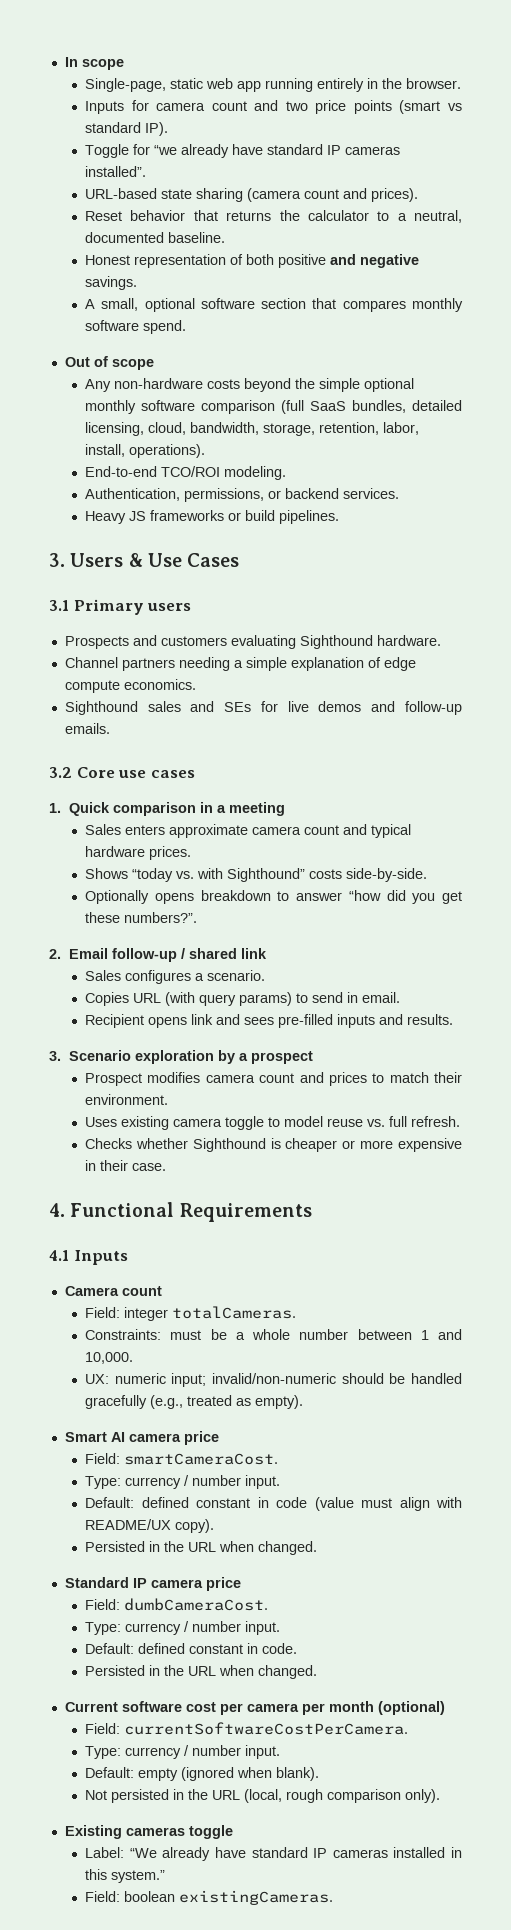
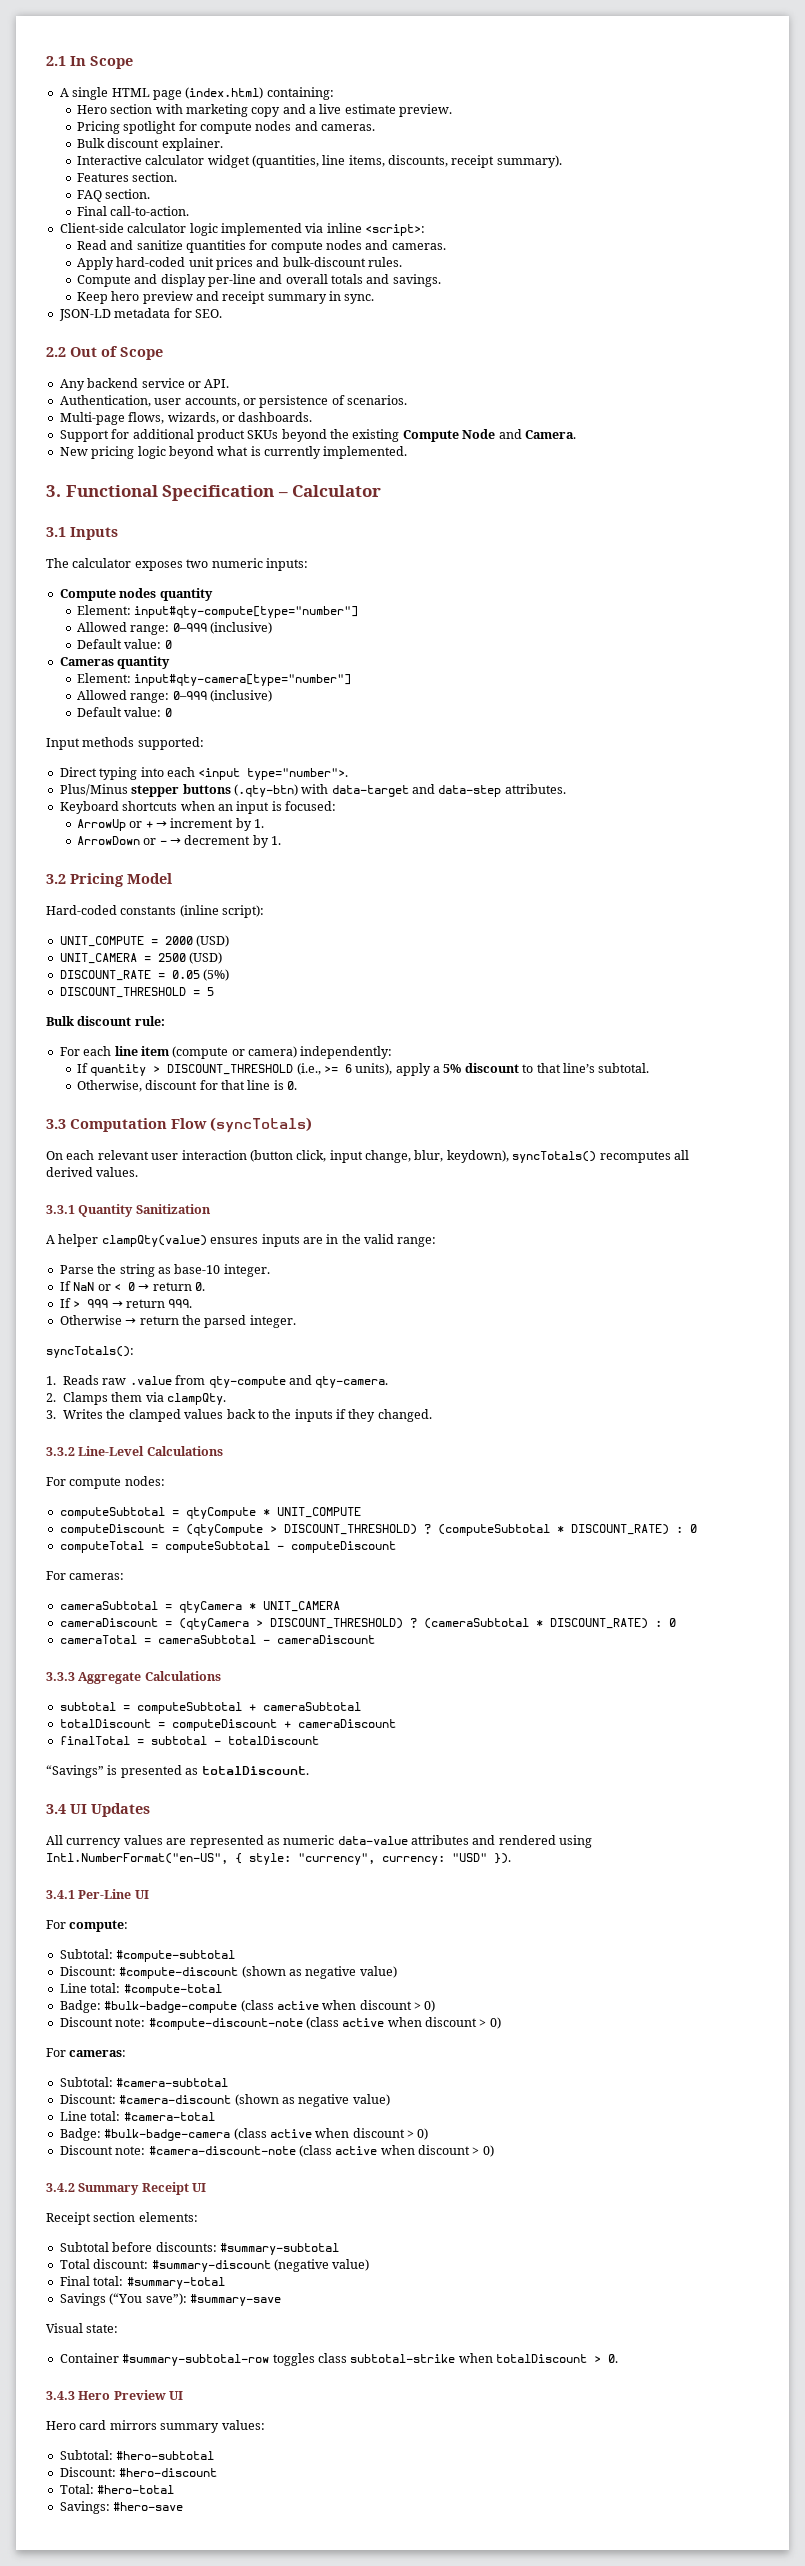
[64,57,124,70] [85,78,462,92] [85,100,462,114] [85,122,169,136] [85,144,401,158] [85,166,147,177] [85,188,419,202] [85,210,463,223] [85,232,226,243] [85,254,420,268] [85,276,138,290] [85,298,463,312] [85,320,187,334] [64,356,154,370] [85,378,415,392] [85,400,463,414] [85,422,420,436] [85,444,206,458] [85,466,287,480] [85,488,400,502] [85,510,340,524] [49,553,240,567] [49,599,192,615] [64,635,441,649] [64,657,416,671] [64,679,196,693] [64,701,463,715] [64,723,110,734] [49,767,195,778] [49,802,286,816] [85,824,412,838] [85,846,192,860] [85,868,428,882] [85,890,463,904] [85,912,198,923] [49,948,268,962] [85,970,266,984] [85,992,401,1006] [85,1014,454,1028] [49,1050,314,1064] [85,1072,463,1086] [85,1094,169,1105] [85,1116,461,1130] [85,1138,462,1152] [85,1160,167,1171] [49,1202,312,1222] [49,1250,128,1265] [64,1286,162,1296] [85,1306,297,1321] [85,1329,463,1340] [85,1352,134,1364] [85,1373,462,1387] [85,1395,304,1409] [64,1431,219,1445] [85,1453,279,1465] [85,1475,281,1489] [85,1497,463,1511] [85,1519,215,1533] [85,1541,318,1555] [64,1577,241,1591] [85,1598,269,1611] [85,1621,281,1635] [85,1643,298,1654] [85,1665,318,1679] [64,1701,445,1715] [85,1722,409,1735] [85,1745,281,1759] [85,1767,320,1781] [85,1789,441,1803] [64,1825,233,1839] [85,1847,463,1861] [85,1869,166,1883] [85,1890,334,1905] In scope // Single-page, static web app running entirely in the browser. // Inputs for camera count and two price points (smart vs standard IP). // Toggle for “we already have standard IP cameras installed”. // URL-based state sharing (camera count and prices). // Reset behavior that returns the calculator to a neutral, documented baseline. // Honest representation of both positive and negative savings. // A small, optional software section that compares monthly software spend. // Out of scope // Any non-hardware costs beyond the simple optional monthly software comparison (full SaaS bundles, detailed licensing, cloud, bandwidth, storage, retention, labor, install, operations). // End-to-end TCO/ROI modeling. // Authentication, permissions, or backend services. // Heavy JS frameworks or build pipelines. // 3. Users & Use Cases // 3.1 Primary users // Prospects and customers evaluating Sighthound hardware. // Channel partners needing a simple explanation of edge compute economics. // Sighthound sales and SEs for live demos and follow-up emails. // 3.2 Core use cases // 1. Quick comparison in a meeting // Sales enters approximate camera count and typical hardware prices. // Shows “today vs. with Sighthound” costs side-by-side. // Optionally opens breakdown to answer “how did you get these numbers?”. // 2. Email follow-up / shared link // Sales configures a scenario. // Copies URL (with query params) to send in email. // Recipient opens link and sees pre-filled inputs and results. // 3. Scenario exploration by a prospect // Prospect modifies camera count and prices to match their environment. // Uses existing camera toggle to model reuse vs. full refresh. // Checks whether Sighthound is cheaper or more expensive in their case. // 4. Functional Requirements // 4.1 Inputs // Camera count // Field: integer totalCameras. // Constraints: must be a whole number between 1 and 10,000. // UX: numeric input; invalid/non-numeric should be handled gracefully (e.g., treated as empty). // Smart AI camera price // Field: smartCameraCost. // Type: currency / number input. // Default: defined constant in code (value must align with README/UX copy). // Persisted in the URL when changed. // Standard IP camera price // Field: dumbCameraCost. // Type: currency / number input. // Default: defined constant in code. // Persisted in the URL when changed. // Current software cost per camera per month (optional) // Field: currentSoftwareCostPerCamera. // Type: currency / number input. // Default: empty (ignored when blank). // Not persisted in the URL (local, rough comparison only). // Existing cameras toggle // Label: “We already have standard IP cameras installed in this system.” // Field: boolean existingCameras. -> [46,56,133,69] [59,87,334,100] [76,104,453,117] [76,121,376,134] [76,138,223,151] [76,155,562,168] [76,172,178,182] [76,189,151,202] [76,206,190,216] [59,223,425,236] [76,240,446,253] [76,257,403,270] [76,274,441,287] [76,291,375,304] [58,308,222,321] [46,346,163,360] [59,378,230,391] [59,395,407,408] [59,412,313,425] [59,429,576,442] [59,446,408,459] [46,485,382,501] [46,527,118,540] [46,558,308,571] [59,588,213,601] [76,605,359,618] [76,622,272,635] [76,639,172,649] [59,656,171,669] [76,673,352,686] [76,690,272,703] [76,707,172,717] [46,737,204,750] [59,767,349,780] [59,784,566,797] [59,801,336,814] [76,818,265,831] [76,835,282,848] [46,873,172,887] [46,905,265,918] [59,935,230,947] [59,952,223,964] [59,969,230,981] [59,987,214,998] [46,1016,165,1026] [59,1046,393,1059] [76,1063,650,1076] [76,1080,298,1092] [46,1117,312,1133] [46,1150,689,1163] [46,1167,139,1177] [46,1204,211,1217] [46,1234,437,1247] [59,1264,270,1277] [59,1281,205,1291] [59,1298,193,1308] [59,1315,296,1328] [46,1346,134,1358] [46,1375,389,1388] [46,1392,227,1405] [46,1409,432,1422] [46,1446,223,1456] [46,1476,165,1489] [59,1507,361,1519] [59,1524,697,1536] [59,1541,396,1553] [46,1571,125,1580] [59,1601,340,1613] [59,1618,676,1630] [59,1635,375,1644] [46,1671,221,1684] [59,1702,361,1714] [59,1719,396,1731] [59,1736,319,1745] [46,1765,309,1778] [46,1803,150,1817] [46,1835,593,1848] [46,1853,511,1865] [46,1889,149,1899] [46,1920,129,1932] [59,1949,236,1962] [59,1966,397,1979] [59,1983,222,1996] [59,2000,436,2013] [59,2017,501,2030] [46,2048,127,2057] [59,2077,229,2087] [59,2094,390,2107] [59,2111,215,2121] [59,2128,429,2141] [59,2145,494,2157] [46,2182,207,2195] [46,2212,198,2225] [59,2242,339,2255] [59,2259,370,2272] [59,2276,225,2289] [59,2293,281,2306] [46,2323,119,2333] [59,2353,618,2366] [46,2390,184,2400] [46,2420,265,2433] [59,2450,215,2460] [59,2467,218,2477] [59,2484,175,2494] [59,2501,184,2514] 2.1 In Scope // A single HTML page (index.html) containing: // Hero section with marketing copy and a live estimate preview. // Pricing spotlight for compute nodes and cameras. // Bulk discount explainer. // Interactive calculator widget (quantities, line items, discounts, receipt summary). // Features section. // FAQ section. // Final call-to-action. // Client-side calculator logic implemented via inline <script>: // Read and sanitize quantities for compute nodes and cameras. // Apply hard-coded unit prices and bulk-discount rules. // Compute and display per-line and overall totals and savings. // Keep hero preview and receipt summary in sync. // JSON-LD metadata for SEO. // 2.2 Out of Scope // Any backend service or API. // Authentication, user accounts, or persistence of scenarios. // Multi-page flows, wizards, or dashboards. // Support for additional product SKUs beyond the existing Compute Node and Camera. // New pricing logic beyond what is currently implemented. // 3. Functional Specification – Calculator // 3.1 Inputs // The calculator exposes two numeric inputs: // Compute nodes quantity // Element: input#qty-compute[type="number"] // Allowed range: 0–999 (inclusive) // Default value: 0 // Cameras quantity // Element: input#qty-camera[type="number"] // Allowed range: 0–999 (inclusive) // Default value: 0 // Input methods supported: // Direct typing into each <input type="number">. // Plus/Minus stepper buttons (.qty-btn) with data-target and data-step attributes. // Keyboard shortcuts when an input is focused: // ArrowUp or + → increment by 1. // ArrowDown or - → decrement by 1. // 3.2 Pricing Model // Hard-coded constants (inline script): // UNIT_COMPUTE = 2000 (USD) // UNIT_CAMERA = 2500 (USD) // DISCOUNT_RATE = 0.05 (5%) // DISCOUNT_THRESHOLD = 5 // Bulk discount rule: // For each line item (compute or camera) independently: // If quantity > DISCOUNT_THRESHOLD (i.e., >= 6 units), apply a 5% discount to that line’s subtotal. // Otherwise, discount for that line is 0. // 3.3 Computation Flow (syncTotals) // On each relevant user interaction (button click, input change, blur, keydown), syncTotals() recomputes all derived values. // 3.3.1 Quantity Sanitization // A helper clampQty(value) ensures inputs are in the valid range: // Parse the string as base-10 integer. // If NaN or < 0 → return 0. // If > 999 → return 999. // Otherwise → return the parsed integer. // syncTotals(): // 1. Reads raw .value from qty-compute and qty-camera. // 2. Clamps them via clampQty. // 3. Writes the clamped values back to the inputs if they changed. // 3.3.2 Line-Level Calculations // For compute nodes: // computeSubtotal = qtyCompute * UNIT_COMPUTE // computeDiscount = (qtyCompute > DISCOUNT_THRESHOLD) ? (computeSubtotal * DISCOUNT_RATE) : 0 // computeTotal = computeSubtotal - computeDiscount // For cameras: // cameraSubtotal = qtyCamera * UNIT_CAMERA // cameraDiscount = (qtyCamera > DISCOUNT_THRESHOLD) ? (cameraSubtotal * DISCOUNT_RATE) : 0 // cameraTotal = cameraSubtotal - cameraDiscount // 3.3.3 Aggregate Calculations // subtotal = computeSubtotal + cameraSubtotal // totalDiscount = computeDiscount + cameraDiscount // finalTotal = subtotal - totalDiscount // “Savings” is presented as totalDiscount. // 3.4 UI Updates // All currency values are represented as numeric data-value attributes and rendered using Intl.NumberFormat("en-US", { style: "currency", currency: "USD" }). // 3.4.1 Per-Line UI // For compute: // Subtotal: #compute-subtotal // Discount: #compute-discount (shown as negative value) // Line total: #compute-total // Badge: #bulk-badge-compute (class active when discount > 0) // Discount note: #compute-discount-note (class active when discount > 0) // For cameras: // Subtotal: #camera-subtotal // Discount: #camera-discount (shown as negative value) // Line total: #camera-total // Badge: #bulk-badge-camera (class active when discount > 0) // Discount note: #camera-discount-note (class active when discount > 0) // 3.4.2 Summary Receipt UI // Receipt section elements: // Subtotal before discounts: #summary-subtotal // Total discount: #summary-discount (negative value) // Final total: #summary-total // Savings (“You save”): #summary-save // Visual state: // Container #summary-subtotal-row toggles class subtotal-strike when totalDiscount > 0. // 3.4.3 Hero Preview UI // Hero card mirrors summary values: // Subtotal: #hero-subtotal // Discount: #hero-discount // Total: #hero-total // Savings: #hero-save

